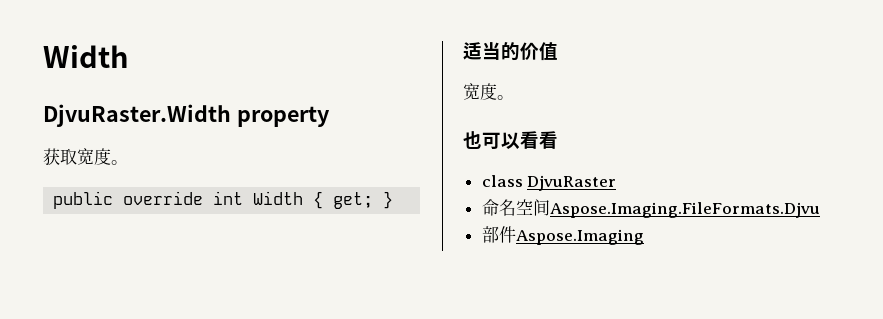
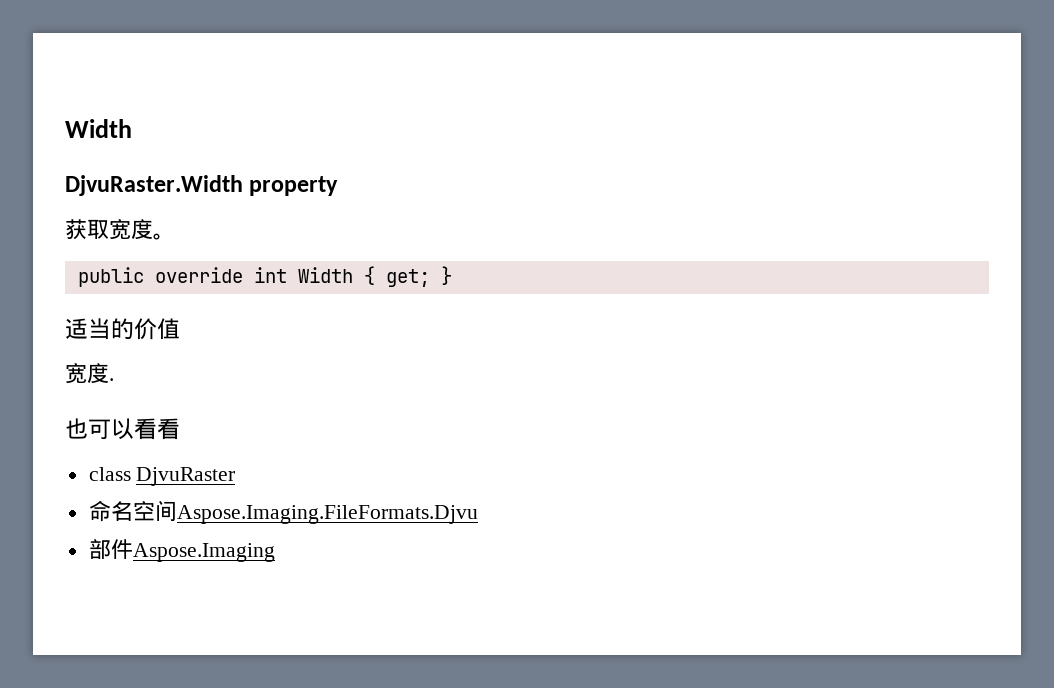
[497,95,514,100] 。 -> [109,378,114,381] .

